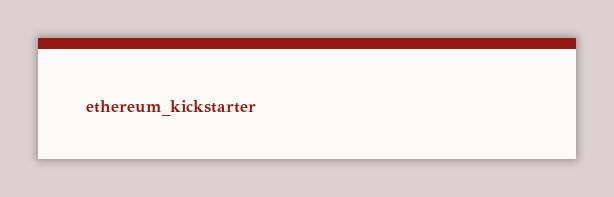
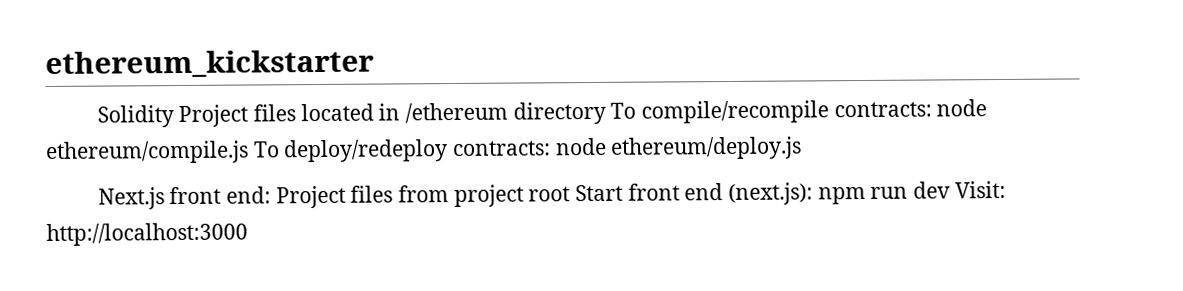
(256, 108) none -> [96,99,988,128] [45,136,803,164] [97,180,1006,210] [46,222,248,246] // Solidity Project files located in /ethereum directory To compile/recompile contracts: node ethereum/compile.js To deploy/redeploy contracts: node ethereum/deploy.js // Next.js front end: Project files from project root Start front end (next.js): npm run dev Visit: http://localhost:3000

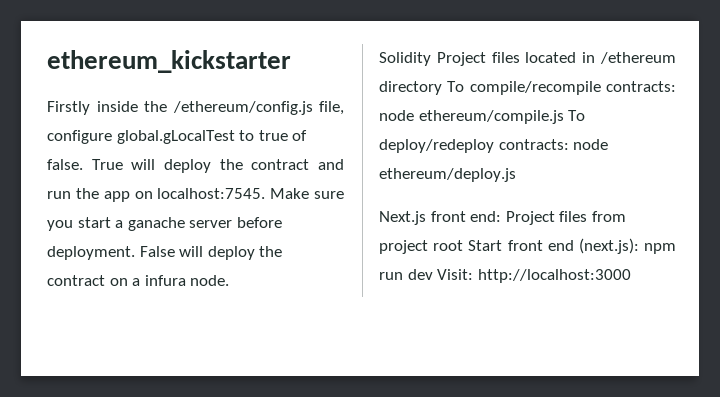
(374, 64) none -> [47,101,344,115] [47,130,308,144] [47,159,344,173] [47,188,344,202] [47,217,282,231] [47,246,283,260] [47,275,230,286] // Firstly inside the /ethereum/config.js file, configure global.gLocalTest to true of false. True will deploy the contract and run the app on localhost:7545. Make sure you start a ganache server before deployment. False will deploy the contract on a infura node.

